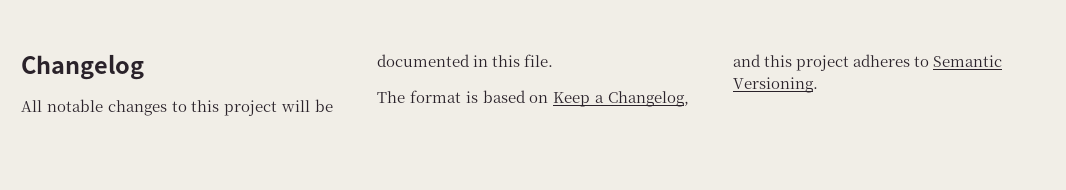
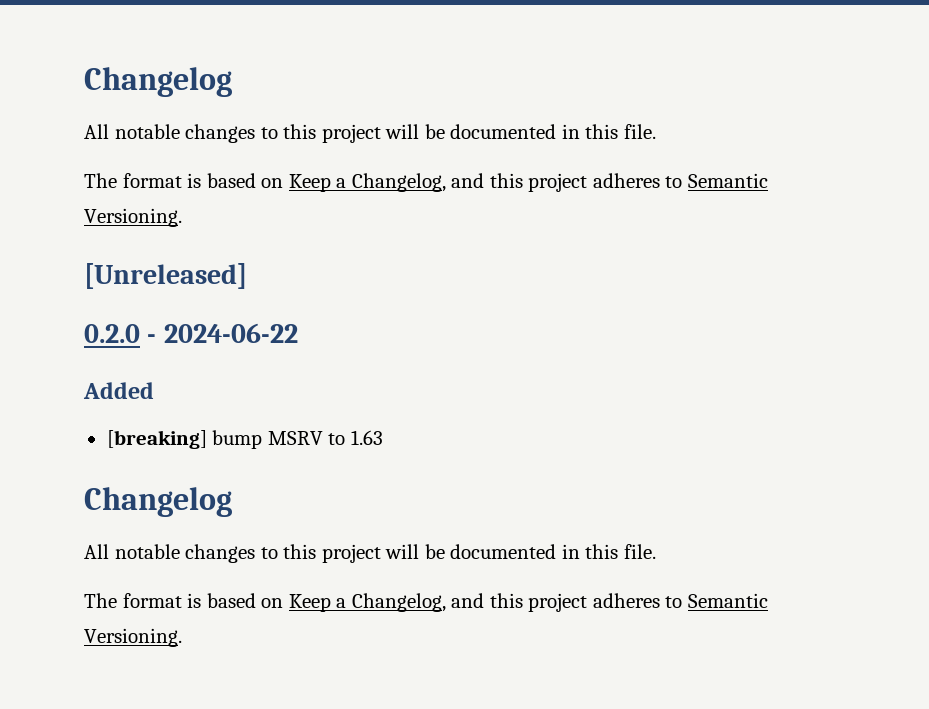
(818, 85) none -> [84,263,247,289] [84,323,298,343] [83,382,154,399] [106,430,383,449] [84,487,232,517] [84,544,656,563] [84,593,768,612] [84,628,182,647] // [Unreleased] // 0.2.0 - 2024-06-22 // Added // [breaking] bump MSRV to 1.63 // Changelog // All notable changes to this project will be documented in this file. // The format is based on Keep a Changelog, and this project adheres to Semantic Versioning.

